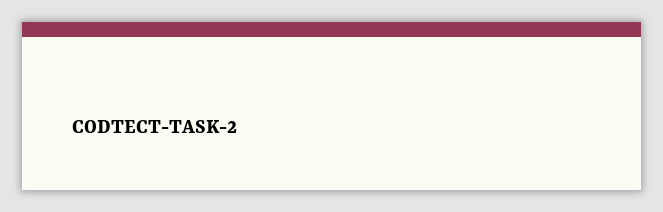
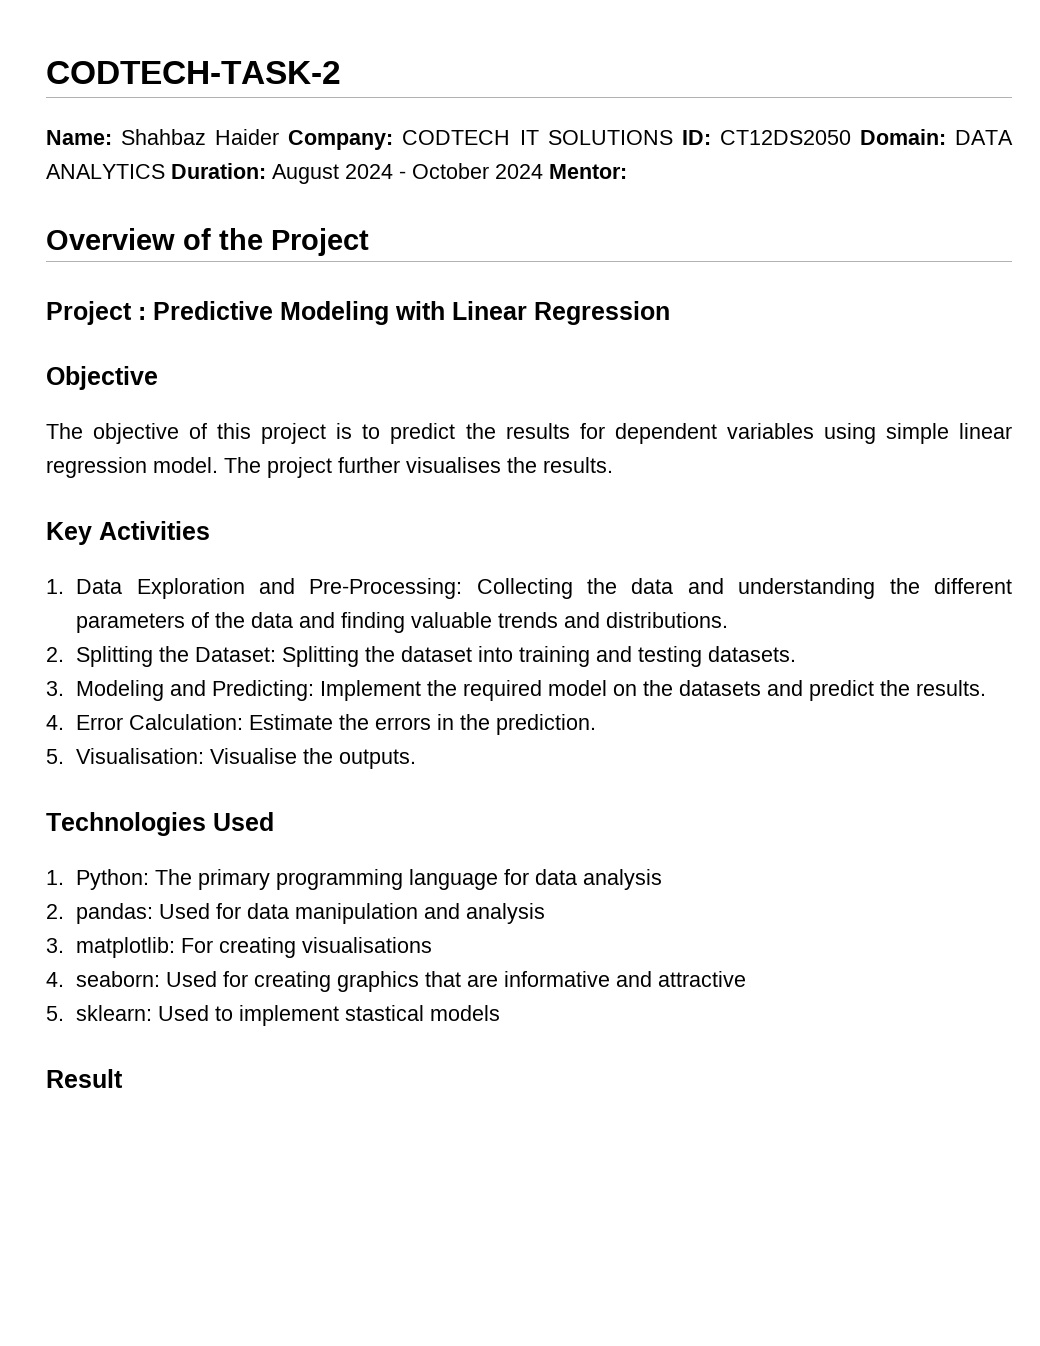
[72,120,237,133] CODTECT-TASK-2 -> [46,61,341,84] [46,129,1014,150] [46,163,627,184] [46,228,369,256] [46,301,670,325] [46,366,158,390] [46,423,1013,444] [46,457,613,478] [46,521,210,545] [46,578,1012,599] [76,612,729,633] [46,646,797,667] [46,680,987,701] [46,714,597,735] [46,748,417,769] [46,812,274,836] [46,869,663,890] [46,903,546,924] [46,937,433,958] [46,971,747,992] [46,1005,501,1026] [46,1069,123,1088] CODTECH-TASK-2 // Name: Shahbaz Haider Company: CODTECH IT SOLUTIONS ID: CT12DS2050 Domain: DATA ANALYTICS Duration: August 2024 - October 2024 Mentor: // Overview of the Project // Project : Predictive Modeling with Linear Regression // Objective // The objective of this project is to predict the results for dependent variables using simple linear regression model. The project further visualises the results. // Key Activities // 1. Data Exploration and Pre-Processing: Collecting the data and understanding the different parameters of the data and finding valuable trends and distributions. // 2. Splitting the Dataset: Splitting the dataset into training and testing datasets. // 3. Modeling and Predicting: Implement the required model on the datasets and predict the results. // 4. Error Calculation: Estimate the errors in the prediction. // 5. Visualisation: Visualise the outputs. // Technologies Used // 1. Python: The primary programming language for data analysis // 2. pandas: Used for data manipulation and analysis // 3. matplotlib: For creating visualisations // 4. seaborn: Used for creating graphics that are informative and attractive // 5. sklearn: Used to implement stastical models // Result

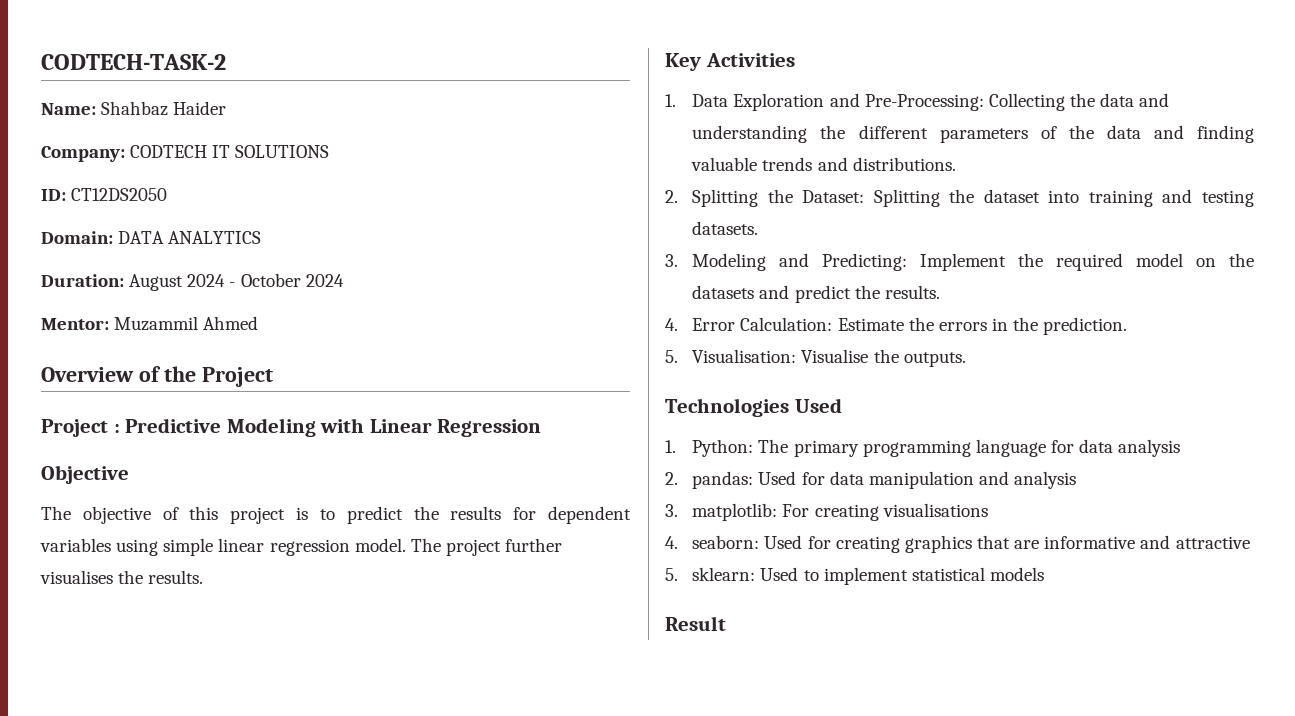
(280, 137) none -> (227, 108) //
(673, 137) none -> (330, 151) //
(851, 137) none -> (168, 194) //
(165, 171) none -> (262, 237) //
(543, 171) none -> (344, 280) //
(627, 171) none -> [114,316,259,331] Muzammil Ahmed
[345,1005,425,1021] stastical -> [911,567,985,581] statistical

